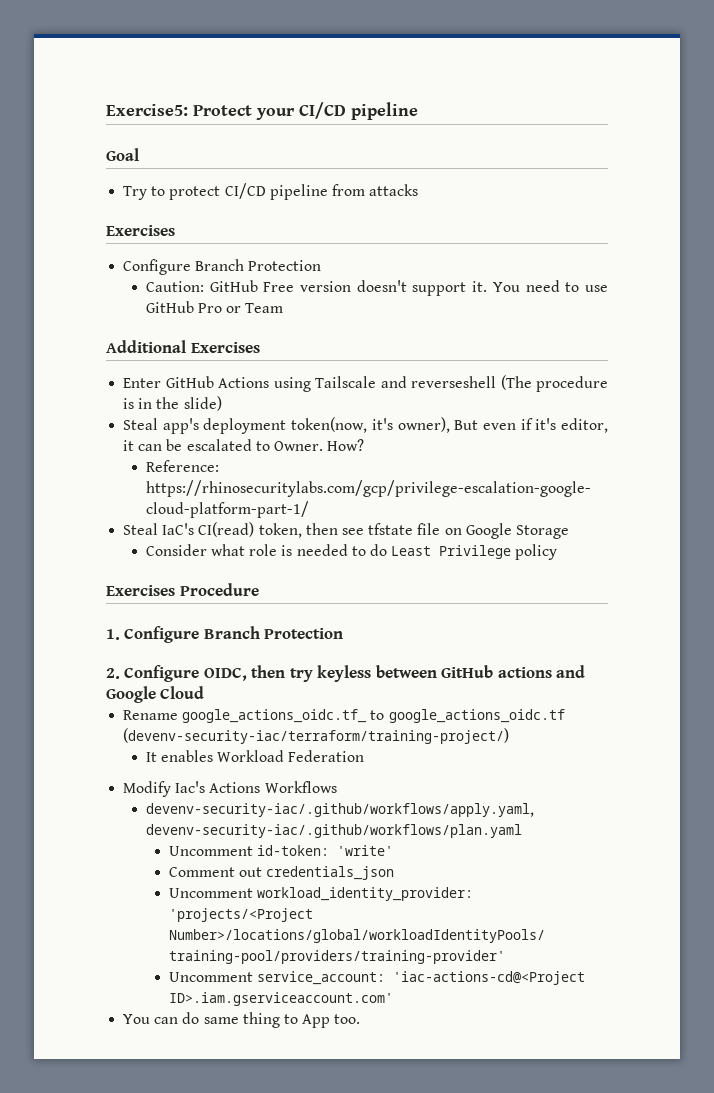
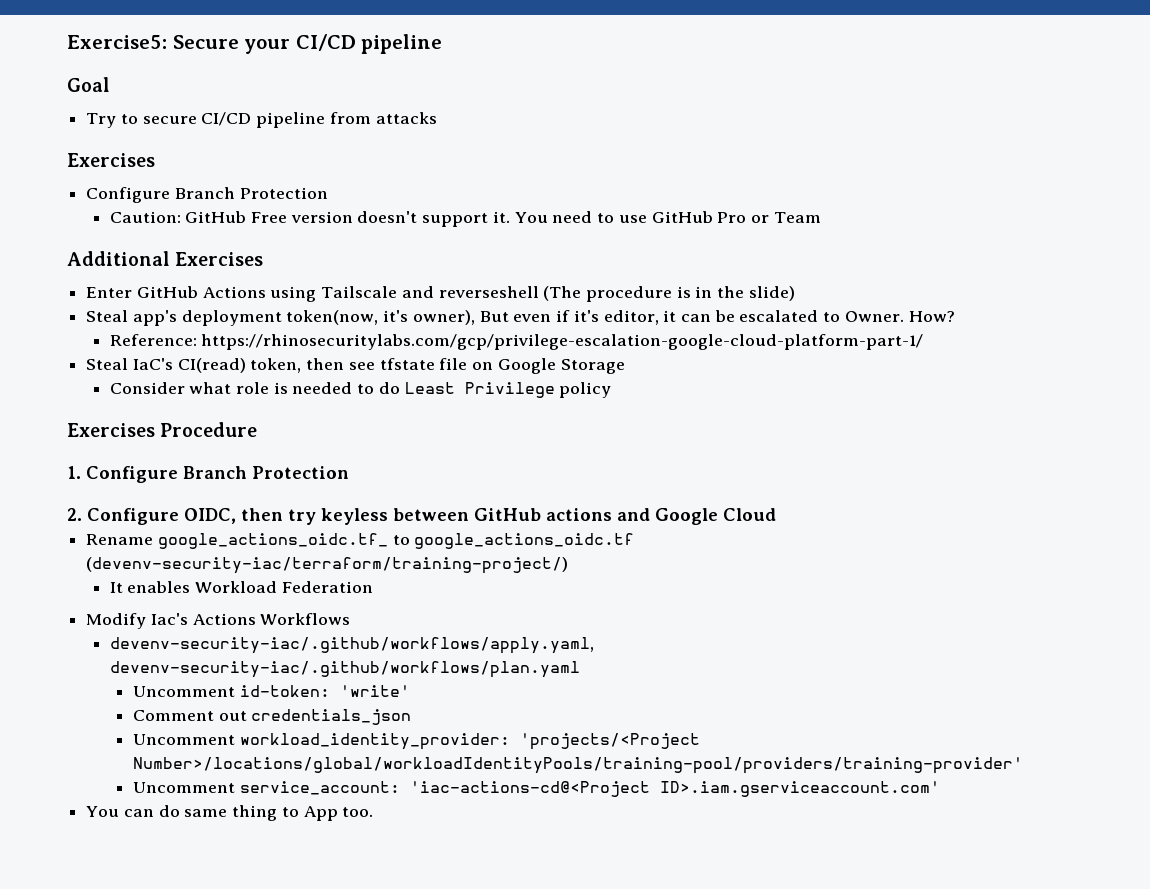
[193,105,252,116] Protect -> [172,35,239,49] Secure
[169,186,221,200] protect -> [142,116,197,124] secure

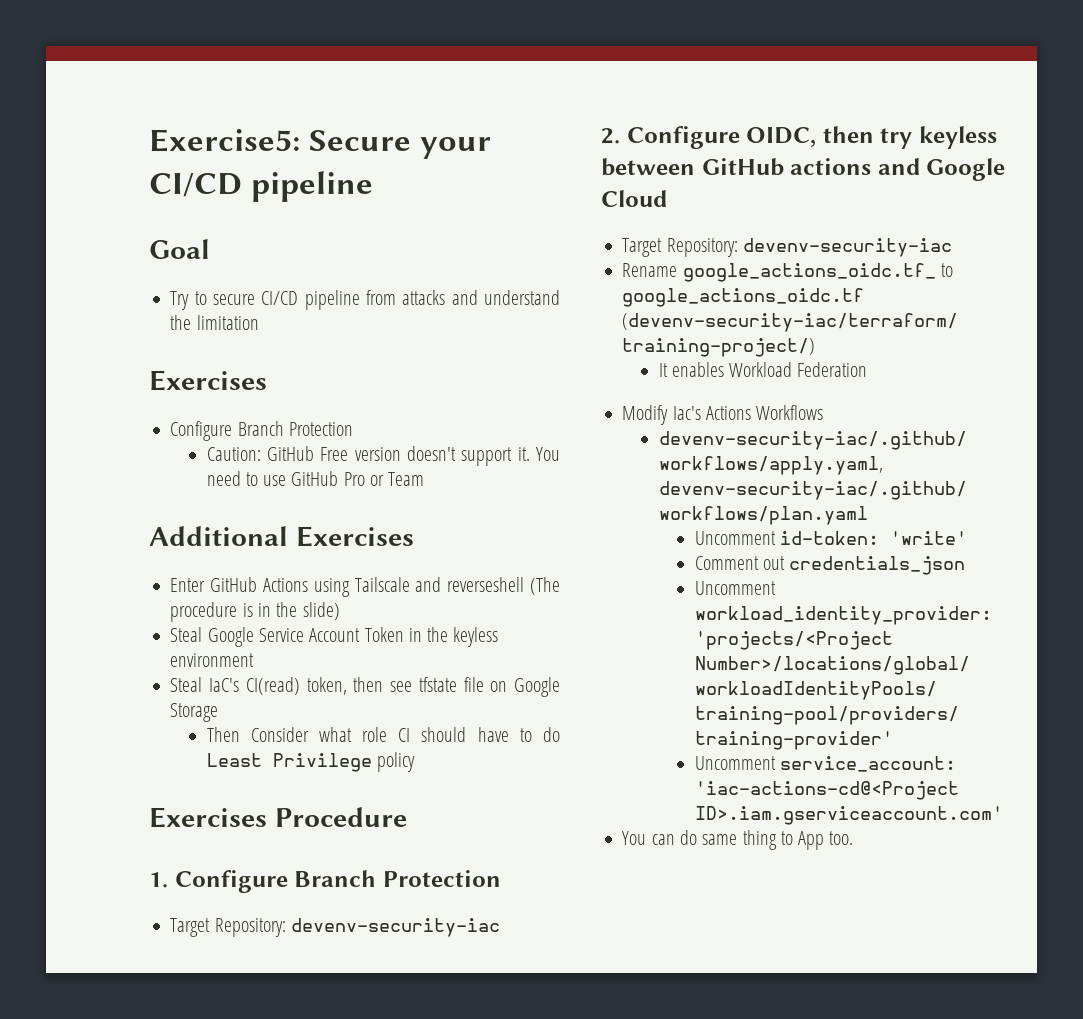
(437, 118) none -> [451,290,560,305] [170,315,259,330] and understand the limitation
[132,310,955,326] [109,334,924,350] app's deployment token(now, it's owner), But even if it's editor, it can be escalated to Owner. How? // Reference: https://rhinosecuritylabs.com/gcp/privilege-escalation-google-cloud-platform-part-1/ -> [207,627,499,647] [170,653,255,667] Google Service Account Token in the keyless environment
(625, 366) none -> [206,727,240,742] Then
[273,382,353,394] is needed -> [398,727,509,742] CI should have
(349, 472) none -> [170,918,500,937] // Target Repository: devenv-security-iac
(776, 514) none -> [622,238,952,257] // Target Repository: devenv-security-iac

